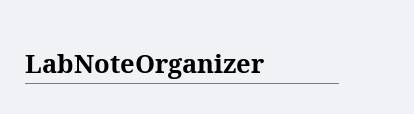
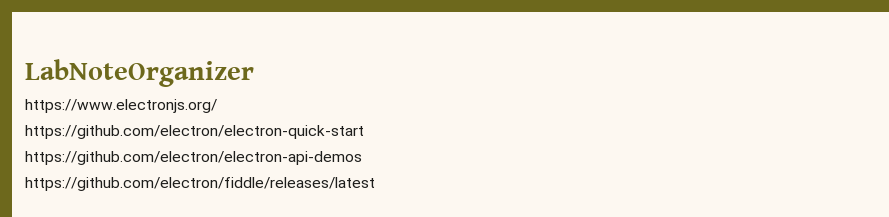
(264, 66) none -> [25,99,217,113] [25,125,364,139] [25,151,362,165] [25,177,375,191] // https://www.electronjs.org/ // https://github.com/electron/electron-quick-start // https://github.com/electron/electron-api-demos // https://github.com/electron/fiddle/releases/latest

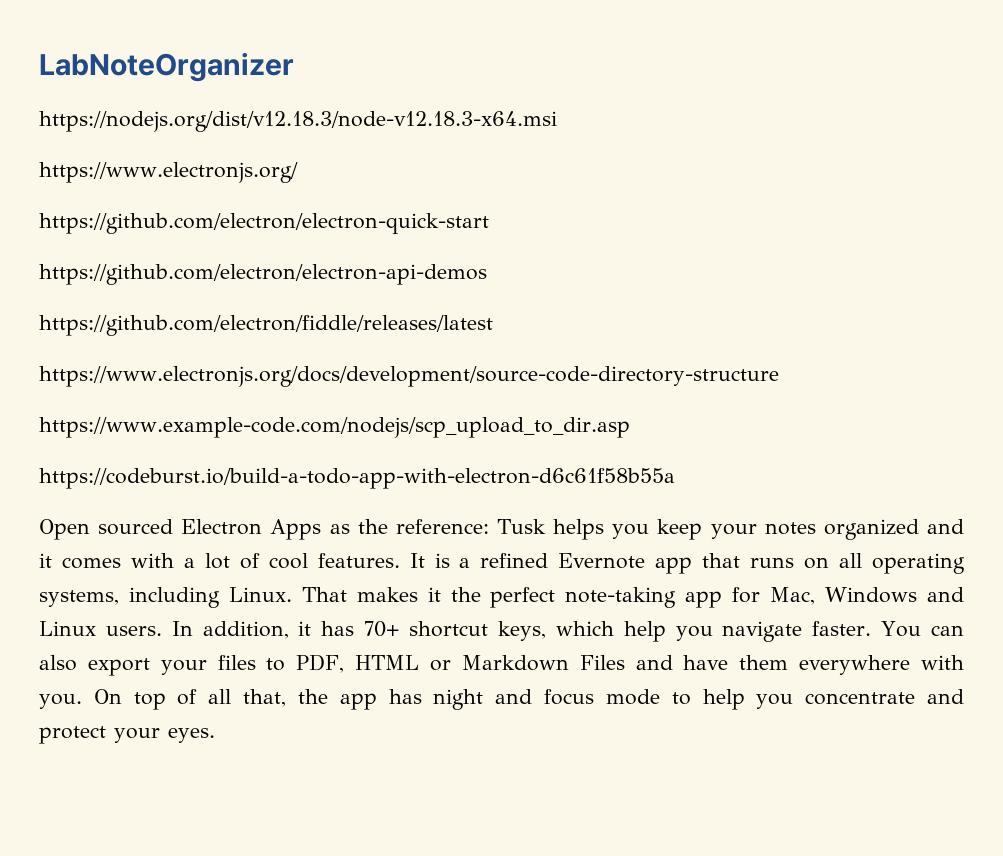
(254, 73) none -> [39,111,557,132] // https://nodejs.org/dist/v12.18.3/node-v12.18.3-x64.msi
(375, 184) none -> [39,366,779,387] [39,417,630,438] [39,468,675,489] [39,519,964,540] [39,553,966,574] [39,587,964,608] [39,621,964,642] [39,654,965,676] [39,689,965,710] [39,726,215,744] // https://www.electronjs.org/docs/development/source-code-directory-structure // https://www.example-code.com/nodejs/scp_upload_to_dir.asp // https://codeburst.io/build-a-todo-app-with-electron-d6c61f58b55a // Open sourced Electron Apps as the reference: Tusk helps you keep your notes organized and it comes with a lot of cool features. It is a refined Evernote app that runs on all operating systems, including Linux. That makes it the perfect note-taking app for Mac, Windows and Linux users. In addition, it has 70+ shortcut keys, which help you navigate faster. You can also export your files to PDF, HTML or Markdown Files and have them everywhere with you. On top of all that, the app has night and focus mode to help you concentrate and protect your eyes.

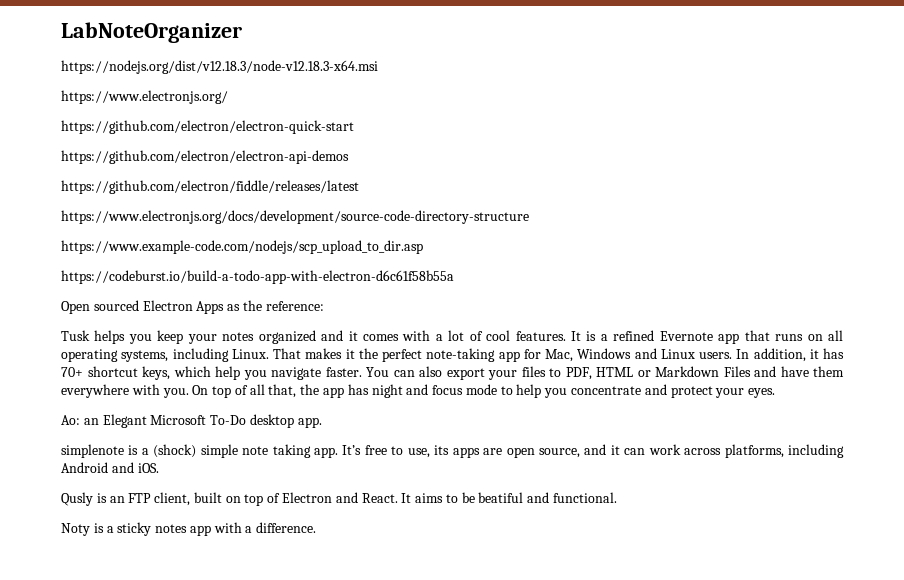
(489, 526) none -> (324, 306) //
(215, 735) none -> [61,414,322,428] [61,444,844,458] [61,462,159,473] [61,492,618,506] [61,522,317,536] // Ao: an Elegant Microsoft To-Do desktop app. // simplenote is a (shock) simple note taking app. It’s free to use, its apps are open source, and it can work across platforms, including Android and iOS. // Qusly is an FTP client, built on top of Electron and React. It aims to be beatiful and functional. // Noty is a sticky notes app with a difference.

